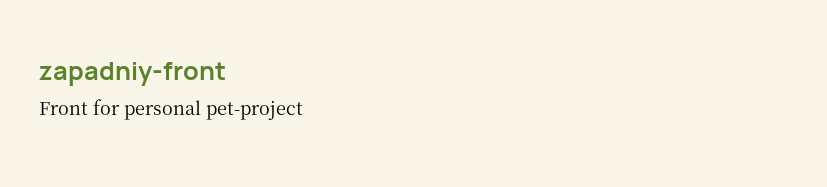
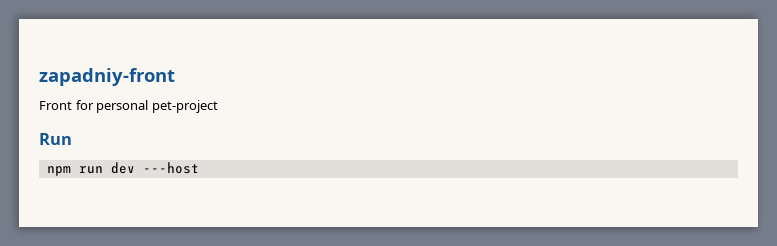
(303, 110) none -> [39,133,72,145] [46,162,199,176] // Run // npm run dev ---host

